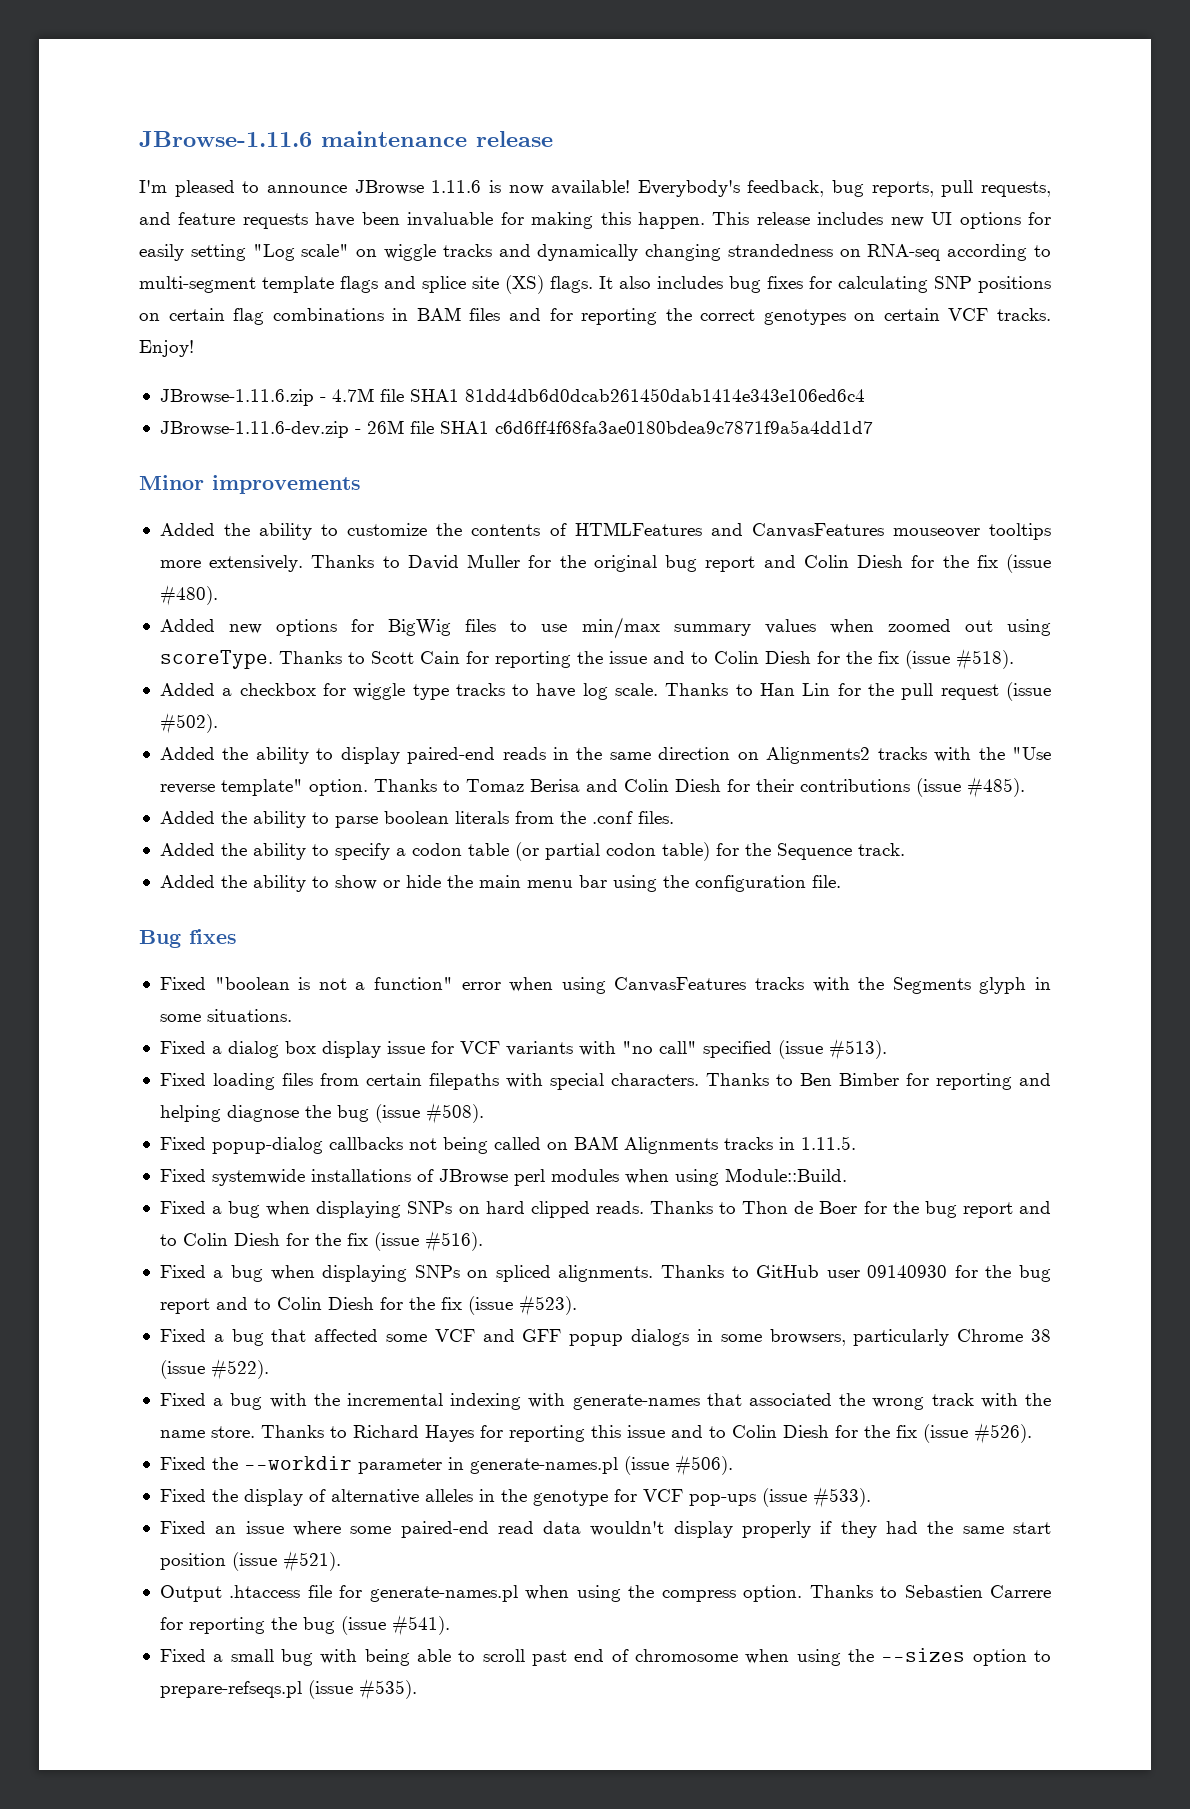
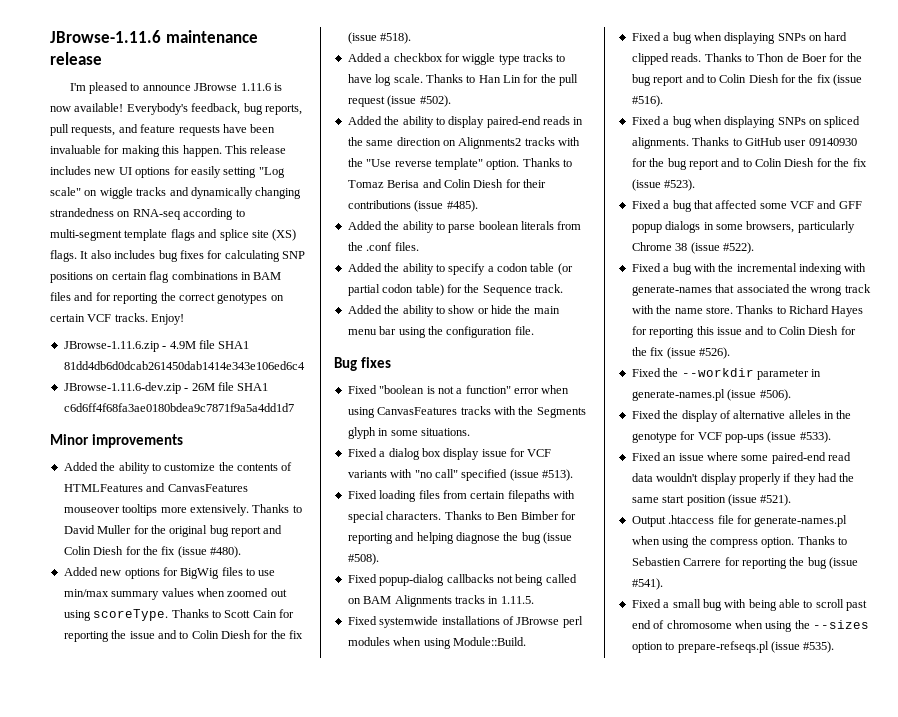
[331,388,374,402] 4.7M -> [169,341,196,349] 4.9M

